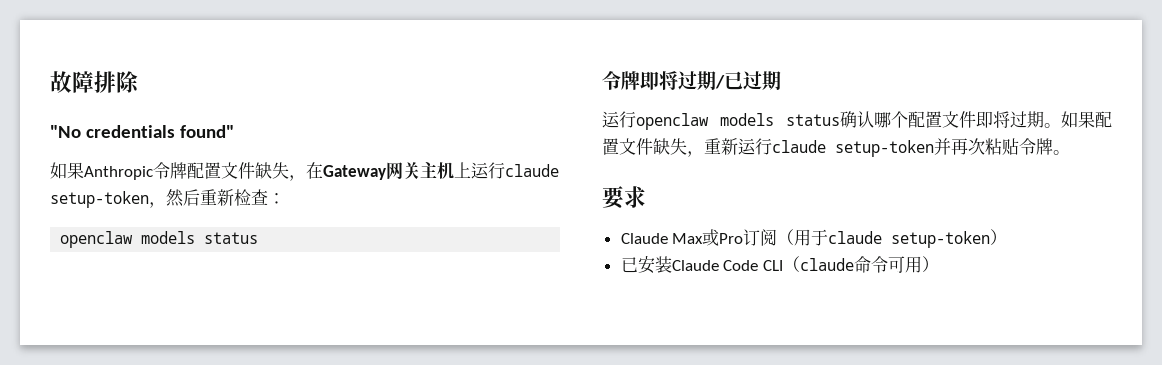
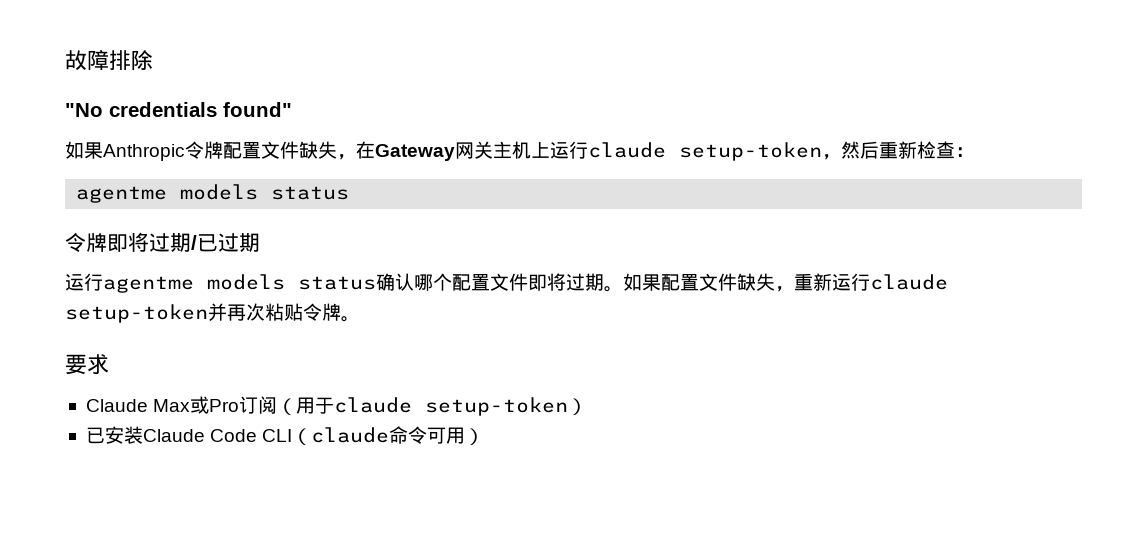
[60,231,134,248] openclaw -> [76,186,168,203] agentme
[636,113,709,130] openclaw -> [103,276,194,293] agentme

